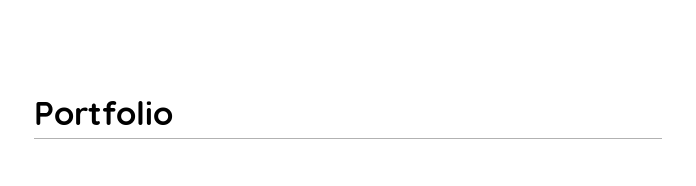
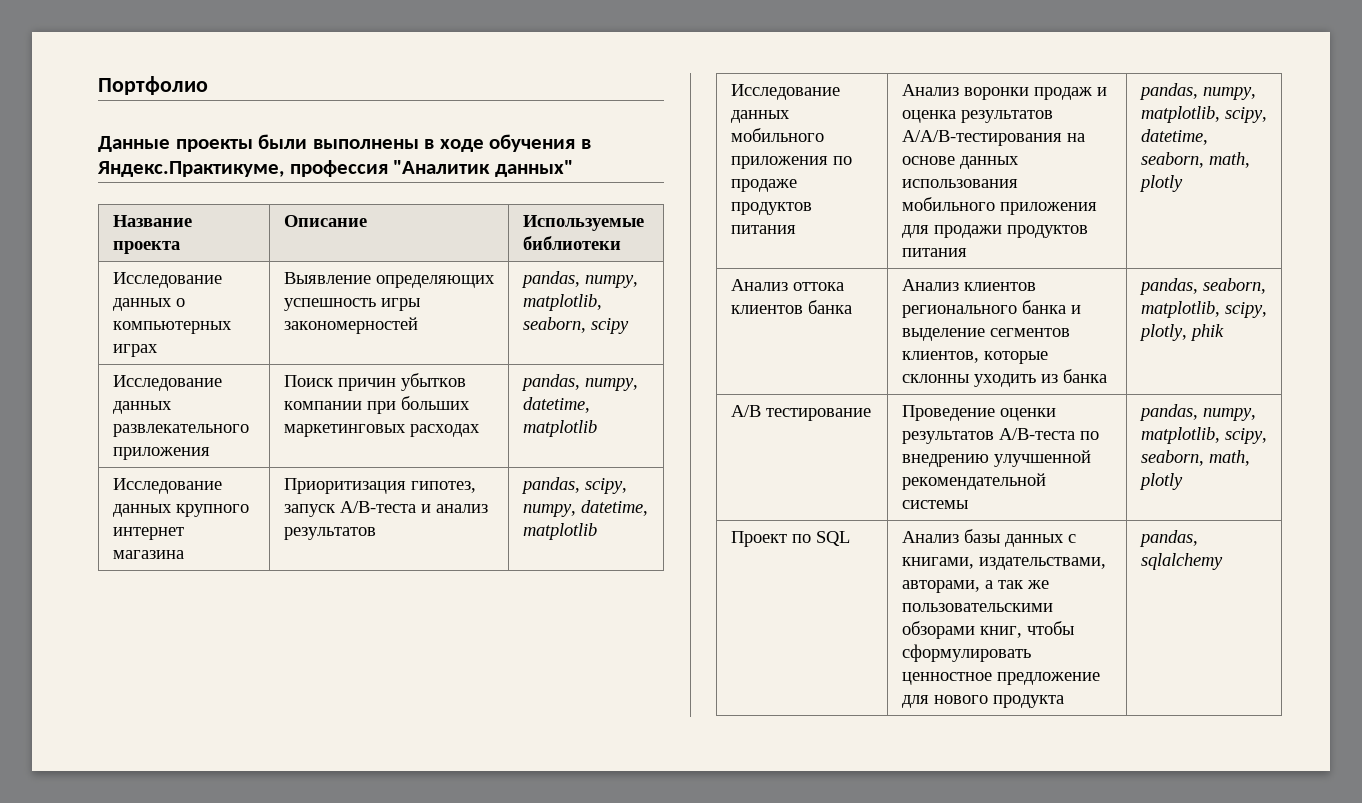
[34,101,173,125] Portfolio -> [98,76,208,95] [98,134,591,152] [97,160,573,177] [112,215,192,227] [112,241,180,254] [283,215,367,227] [522,215,644,231] [522,236,621,250] [112,272,222,288] [112,298,185,311] [112,321,232,334] [112,344,158,357] [283,272,495,288] [283,298,420,311] [283,317,418,334] [520,271,638,288] [522,294,602,311] [522,317,629,334] [112,375,222,391] [112,401,172,414] [112,424,249,437] [112,447,210,460] [283,373,466,391] [283,396,470,414] [283,424,480,437] [520,374,638,391] [522,397,590,413] [522,420,597,437] [112,478,222,494] [112,504,249,517] [112,527,184,540] [112,550,184,559] [283,478,476,494] [283,501,488,517] [283,527,376,540] [520,477,627,494] [522,500,648,517] [522,523,597,540] [730,84,840,100] [730,110,790,123] [730,128,824,142] [730,156,852,169] [730,179,797,192] [730,202,812,215] [730,225,796,234] [901,84,1107,100] [901,110,1053,123] [901,130,1085,146] [901,156,1019,169] [901,179,1018,188] [901,197,1097,215] [901,225,1088,238] [901,248,967,257] [1138,83,1256,100] [1140,106,1267,123] [1140,129,1208,145] [1140,152,1250,168] [1138,175,1183,192] [730,279,844,291] [730,300,852,314] [901,279,1036,291] [901,300,1081,318] [901,328,1070,341] [901,351,1048,364] [901,369,1107,387] [1138,278,1266,295] [1140,301,1267,318] [1138,324,1224,341] [730,405,871,421] [901,405,1056,421] [901,428,1099,444] [901,450,1091,467] [901,473,1046,490] [901,500,968,509] [1138,404,1256,421] [1140,427,1267,444] [1140,450,1250,466] [1138,473,1183,490] [730,531,850,547] [901,529,1076,547] [901,557,1106,570] [901,580,1049,593] [901,603,1053,612] [901,621,1074,639] [901,644,1031,662] [901,672,1100,685] [901,695,1064,708] [1138,530,1198,547] [1140,553,1223,570] Портфолио // Данные проекты были выполнены в ходе обучения в Яндекс.Практикуме, профессия "Аналитик данных" // Название проекта | Описание | Используемые библиотеки // Исследование данных о компьютерных играх | Выявление определяющих успешность игры закономерностей | pandas, numpy, matplotlib, seaborn, scipy // Исследование данных развлекательного приложения | Поиск причин убытков компании при больших маркетинговых расходах | pandas, numpy, datetime, matplotlib // Исследование данных крупного интернет магазина | Приоритизация гипотез, запуск A/B-теста и анализ результатов | pandas, scipy, numpy, datetime, matplotlib // Исследование данных мобильного приложения по продаже продуктов питания | Анализ воронки продаж и оценка результатов A/A/B-тестирования на основе данных использования мобильного приложения для продажи продуктов питания | pandas, numpy, matplotlib, scipy, datetime, seaborn, math, plotly // Анализ оттока клиентов банка | Анализ клиентов регионального банка и выделение сегментов клиентов, которые склонны уходить из банка | pandas, seaborn, matplotlib, scipy, plotly, phik // A/B тестирование | Проведение оценки результатов A/B-теста по внедрению улучшенной рекомендательной системы | pandas, numpy, matplotlib, scipy, seaborn, math, plotly // Проект по SQL | Анализ базы данных с книгами, издательствами, авторами, а так же пользовательскими обзорами книг, чтобы сформулировать ценностное предложение для нового продукта | pandas, sqlalchemy

